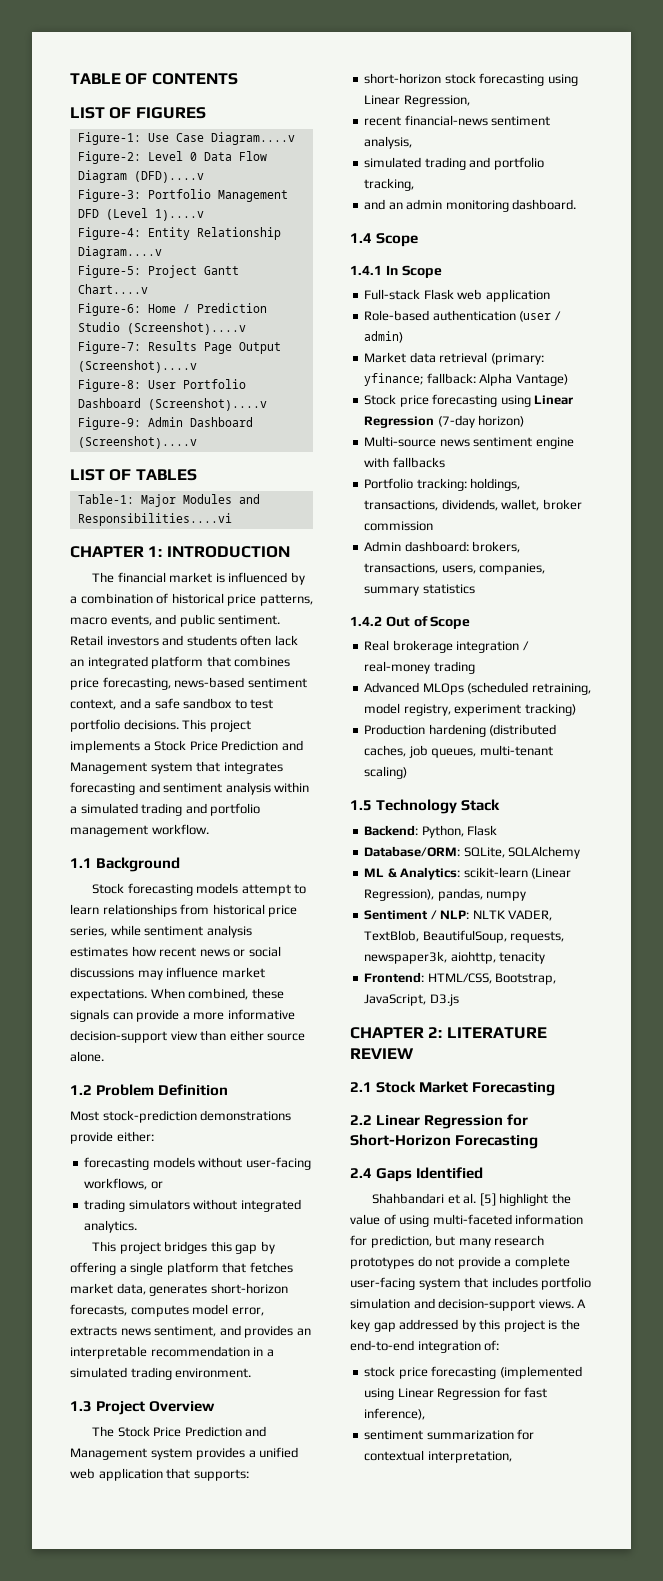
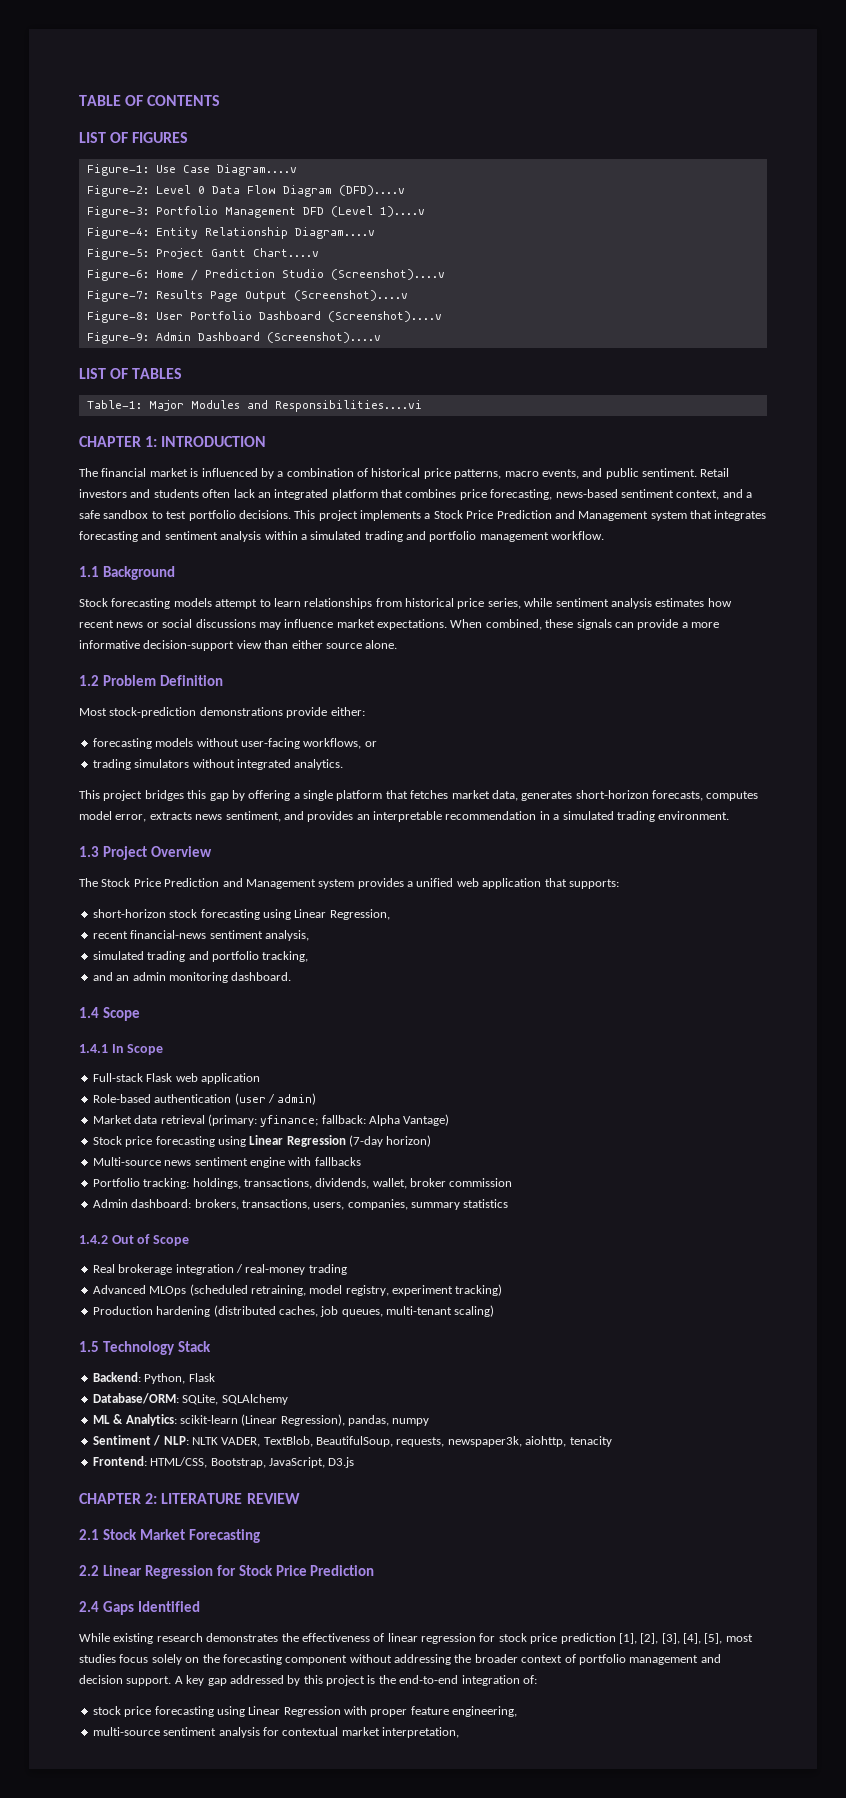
[350,1134,539,1149] Short-Horizon Forecasting -> [238,1565,375,1576] Stock Price Prediction
[372,1193,571,1206] [350,1214,584,1227] [350,1235,545,1248] [350,1256,570,1269] [350,1277,592,1290] [350,1298,574,1311] Shahbandari et al. [5] highlight the value of using multi-faceted information for prediction, but many research prototypes do not provide a complete user-facing system that includes portfolio simulation and decision-support views. -> [79,1633,753,1644] [79,1654,721,1665] [79,1675,172,1686] While existing research demonstrates the effectiveness of linear regression for stock price prediction [1], [2], [3], [4], [5], most studies focus solely on the forecasting component without addressing the broader context of portfolio management and decision support.
[499,1366,582,1379] [364,1387,548,1400] [364,1408,426,1420] [364,1430,514,1440] (implemented using Linear Regression for fast inference), // sentiment summarization -> [216,1706,518,1717] [92,1727,260,1738] using Linear Regression with proper feature engineering, // multi-source sentiment analysis
(425, 1455) none -> [341,1727,380,1736] market

